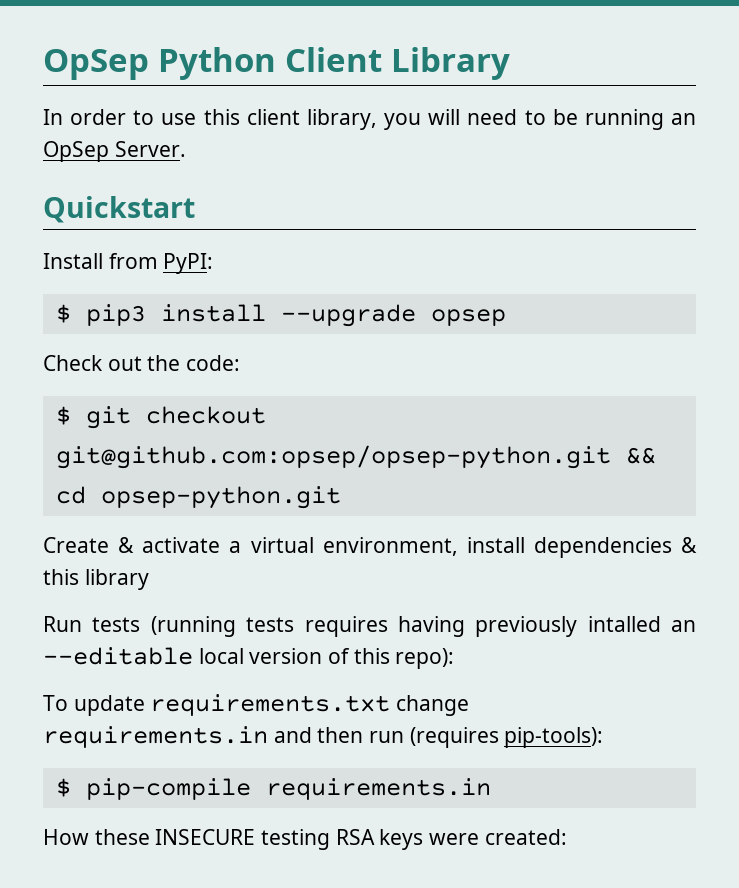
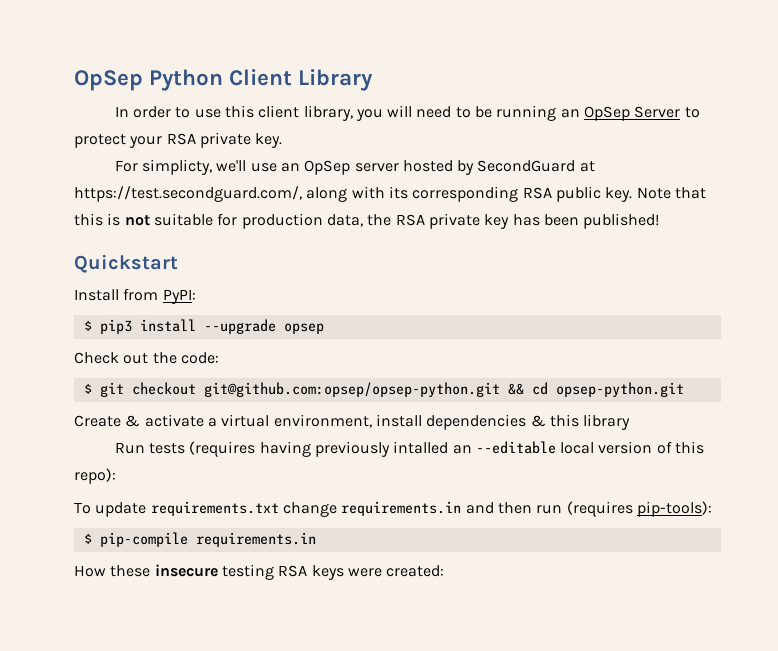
[114,141,186,157] Server. -> [634,106,700,118] [74,132,283,148] [114,159,595,175] [74,186,706,202] [74,213,660,229] Server to protect your RSA private key. // For simplicty, we'll use an OpSep server hosted by SecondGuard at https://test.secondguard.com/, along with its corresponding RSA public key. Note that this is not suitable for production data, the RSA private key has been published!
[150,616,388,637] (running tests requires -> [189,441,256,457] (requires
[155,829,256,845] INSECURE -> [154,564,218,577] insecure

